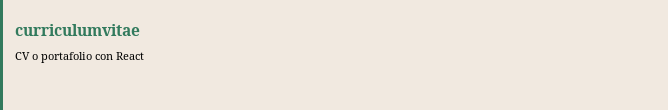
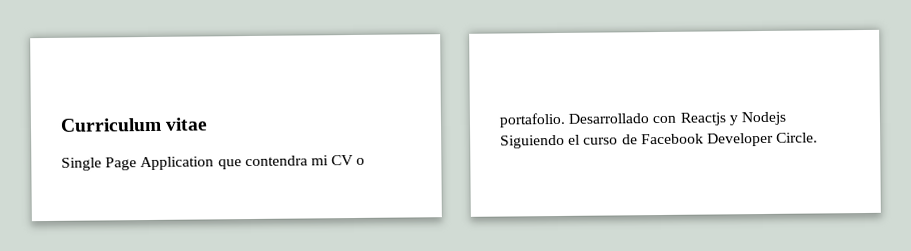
[15,24,140,36] [15,52,144,63] curriculumvitae // CV o portafolio con React -> [60,117,209,132] [61,154,366,171] [499,111,787,128] [500,132,819,149] Curriculum vitae // Single Page Application que contendra mi CV o portafolio. Desarrollado con Reactjs y Nodejs Siguiendo el curso de Facebook Developer Circle.

